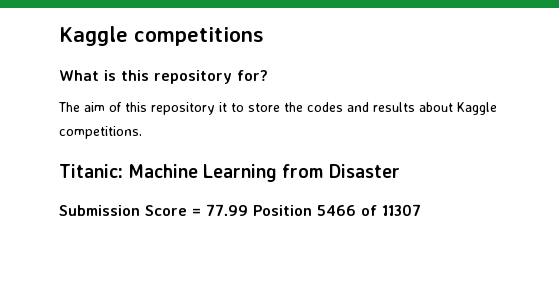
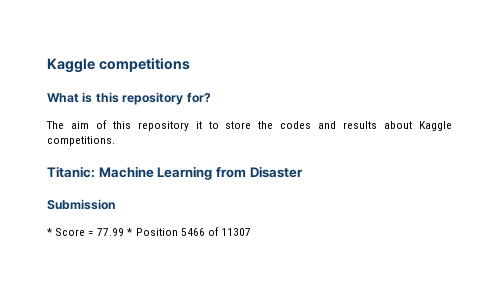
(140, 210) none -> [47,228,52,236] // *
(248, 210) none -> [127,228,133,236] *

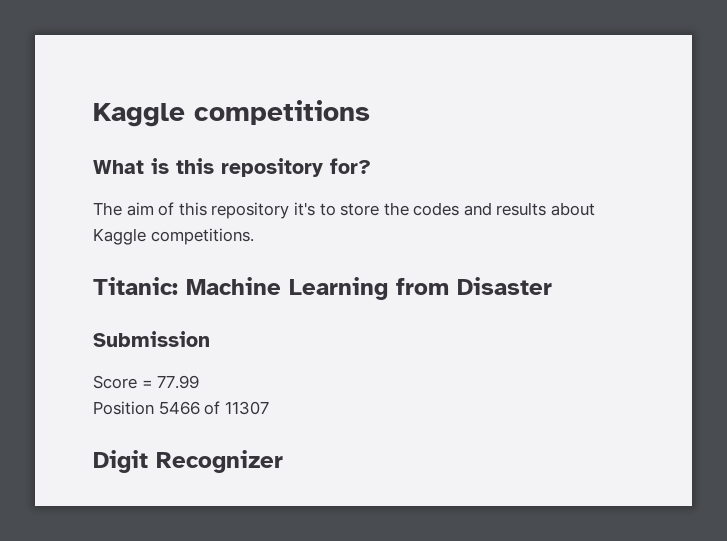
[195,121,202,129] it -> [293,202,315,216] it's
[47,228,52,236] * -> (210, 339) none
[127,228,133,236] * -> (200, 382) //
(251, 232) none -> [93,450,283,473] // Digit Recognizer

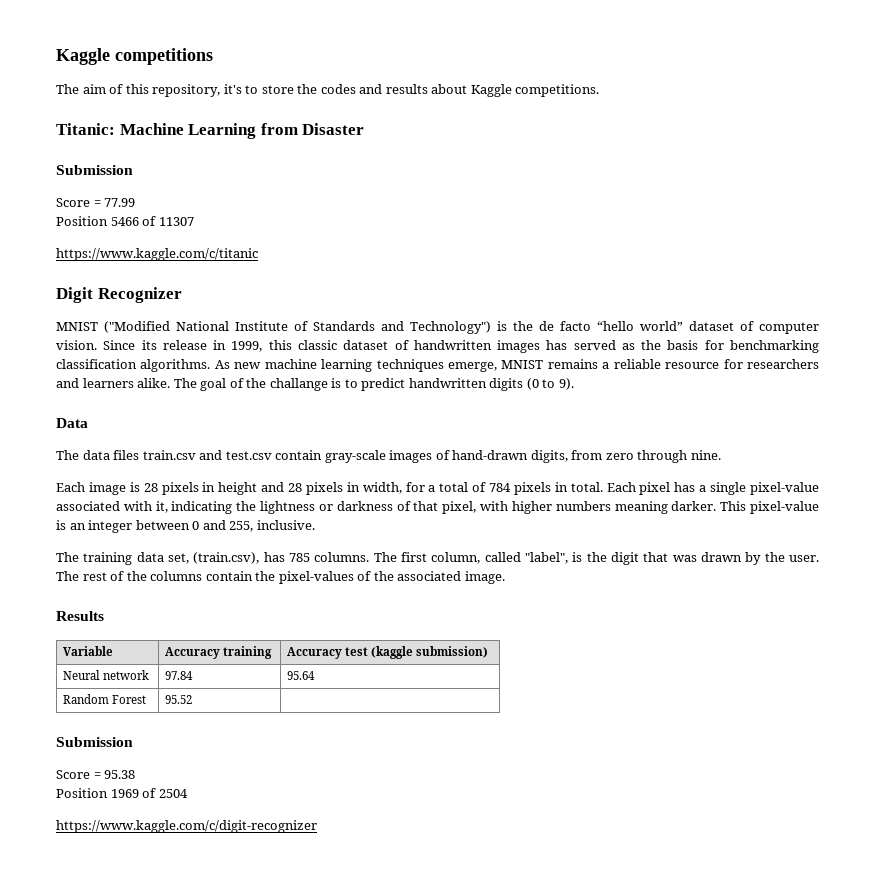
[93,158,371,177] // What is this repository for? -> (213, 56) none
[211,202,290,219] repository -> [152,84,221,97] repository,
(269, 408) none -> [56,248,258,261] // https://www.kaggle.com/c/titanic
(283, 461) none -> [56,321,819,334] [56,340,820,353] [56,359,820,372] [56,378,574,391] [56,418,88,428] [56,450,721,463] [56,482,819,495] [56,501,820,514] [56,520,315,533] [56,552,820,565] [56,571,505,584] [56,611,104,621] [63,646,114,656] [165,646,273,659] [287,646,489,659] [63,670,150,680] [165,671,194,680] [287,671,316,680] [63,694,147,704] [165,695,193,704] [56,737,133,747] [56,770,136,779] [56,788,188,798] [56,820,317,833] // MNIST ("Modified National Institute of Standards and Technology") is the de facto “hello world” dataset of computer vision. Since its release in 1999, this classic dataset of handwritten images has served as the basis for benchmarking classification algorithms. As new machine learning techniques emerge, MNIST remains a reliable resource for researchers and learners alike. The goal of the challange is to predict handwritten digits (0 to 9). // Data // The data files train.csv and test.csv contain gray-scale images of hand-drawn digits, from zero through nine. // Each image is 28 pixels in height and 28 pixels in width, for a total of 784 pixels in total. Each pixel has a single pixel-value associated with it, indicating the lightness or darkness of that pixel, with higher numbers meaning darker. This pixel-value is an integer between 0 and 255, inclusive. // The training data set, (train.csv), has 785 columns. The first column, called "label", is the digit that was drawn by the user. The rest of the columns contain the pixel-values of the associated image. // Results // Variable | Accuracy training | Accuracy test (kaggle submission) // Neural network | 97.84 | 95.64 // Random Forest | 95.52 | // Submission // Score = 95.38 // Position 1969 of 2504 // https://www.kaggle.com/c/digit-recognizer

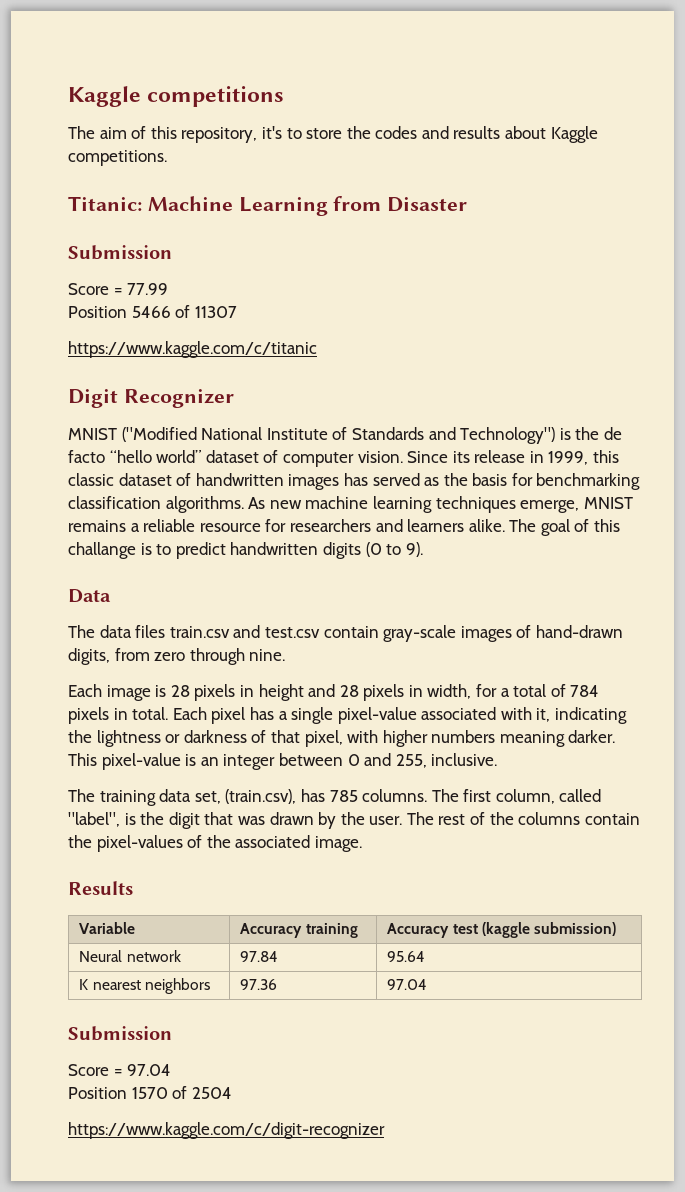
[246,378,267,388] the -> [594,519,621,532] this
[63,694,147,704] [165,695,193,704] [56,737,133,747] [56,770,136,779] [56,788,139,798] Random Forest | 95.52 | // Submission // Score = 95.38 // Position 1969 -> [79,978,210,994] [240,979,278,990] [387,979,428,990] [68,1026,172,1041] [68,1064,172,1076] [68,1087,168,1099] K nearest neighbors | 97.36 | 97.04 // Submission // Score = 97.04 // Position 1570

